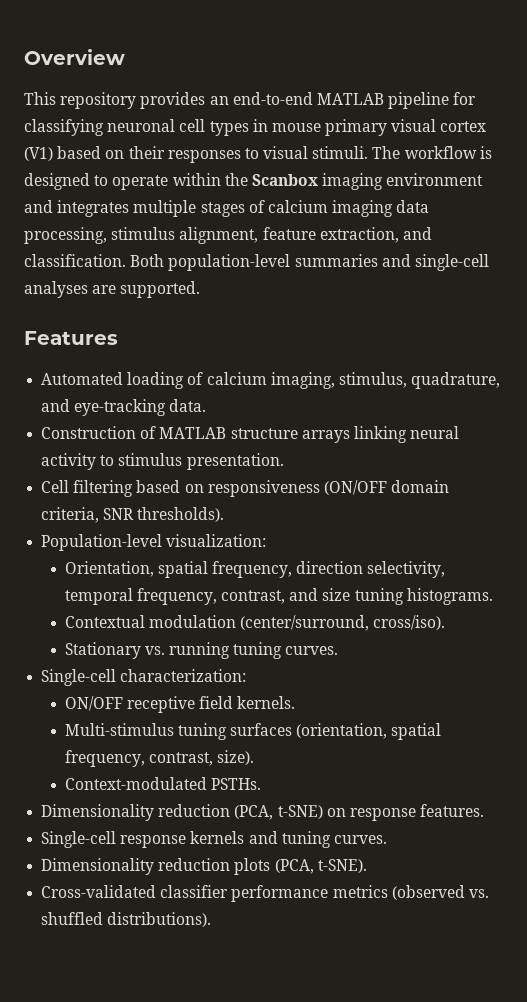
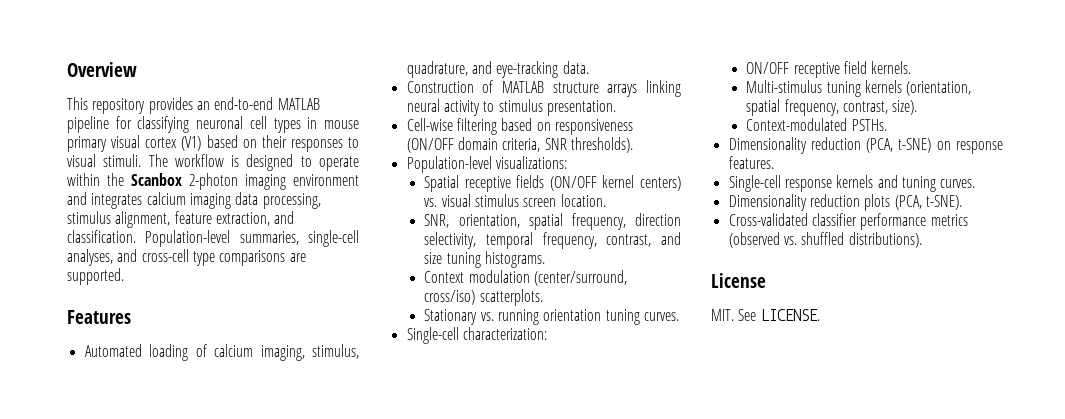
(318, 180) none -> [189,173,238,190] 2-photon
[133,200,265,217] multiple stages of -> (143, 201) none
[130,254,489,271] [24,281,88,298] Both population-level summaries and single-cell analyses -> [145,230,359,247] [67,249,286,266] Population-level summaries, single-cell analyses, and cross-cell type comparisons
[41,480,70,493] Cell -> [406,118,453,131] Cell-wise
[166,534,267,547] [64,561,154,577] visualization: // Orientation, -> [495,156,567,169] [424,175,681,192] [424,194,606,207] [424,214,520,228] visualizations: // Spatial receptive fields (ON/OFF kernel centers) vs. visual stimulus screen location. // SNR, orientation,
[64,615,145,628] Contextual -> [424,271,465,283] Context
[373,615,446,630] cross/iso). -> [424,289,543,306] cross/iso) scatterplots.
(230, 650) none -> [543,309,602,321] orientation
[229,723,292,736] surfaces -> [865,80,903,93] kernels
(212, 919) none -> [711,273,766,288] [711,309,820,321] // License // MIT. See LICENSE.

